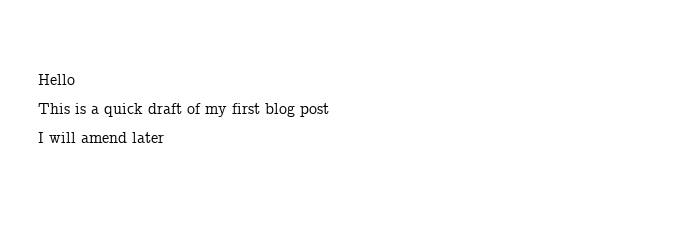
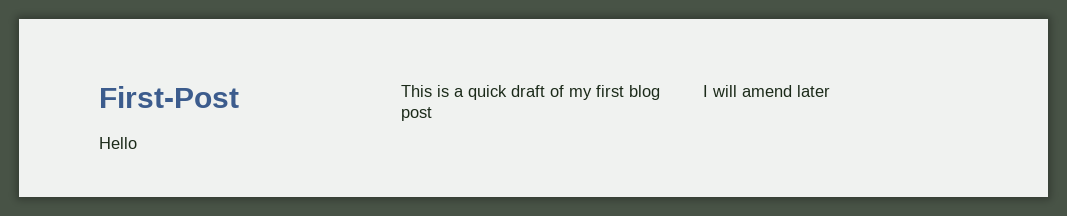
(38, 79) none -> [99,86,239,108] First-Post //

